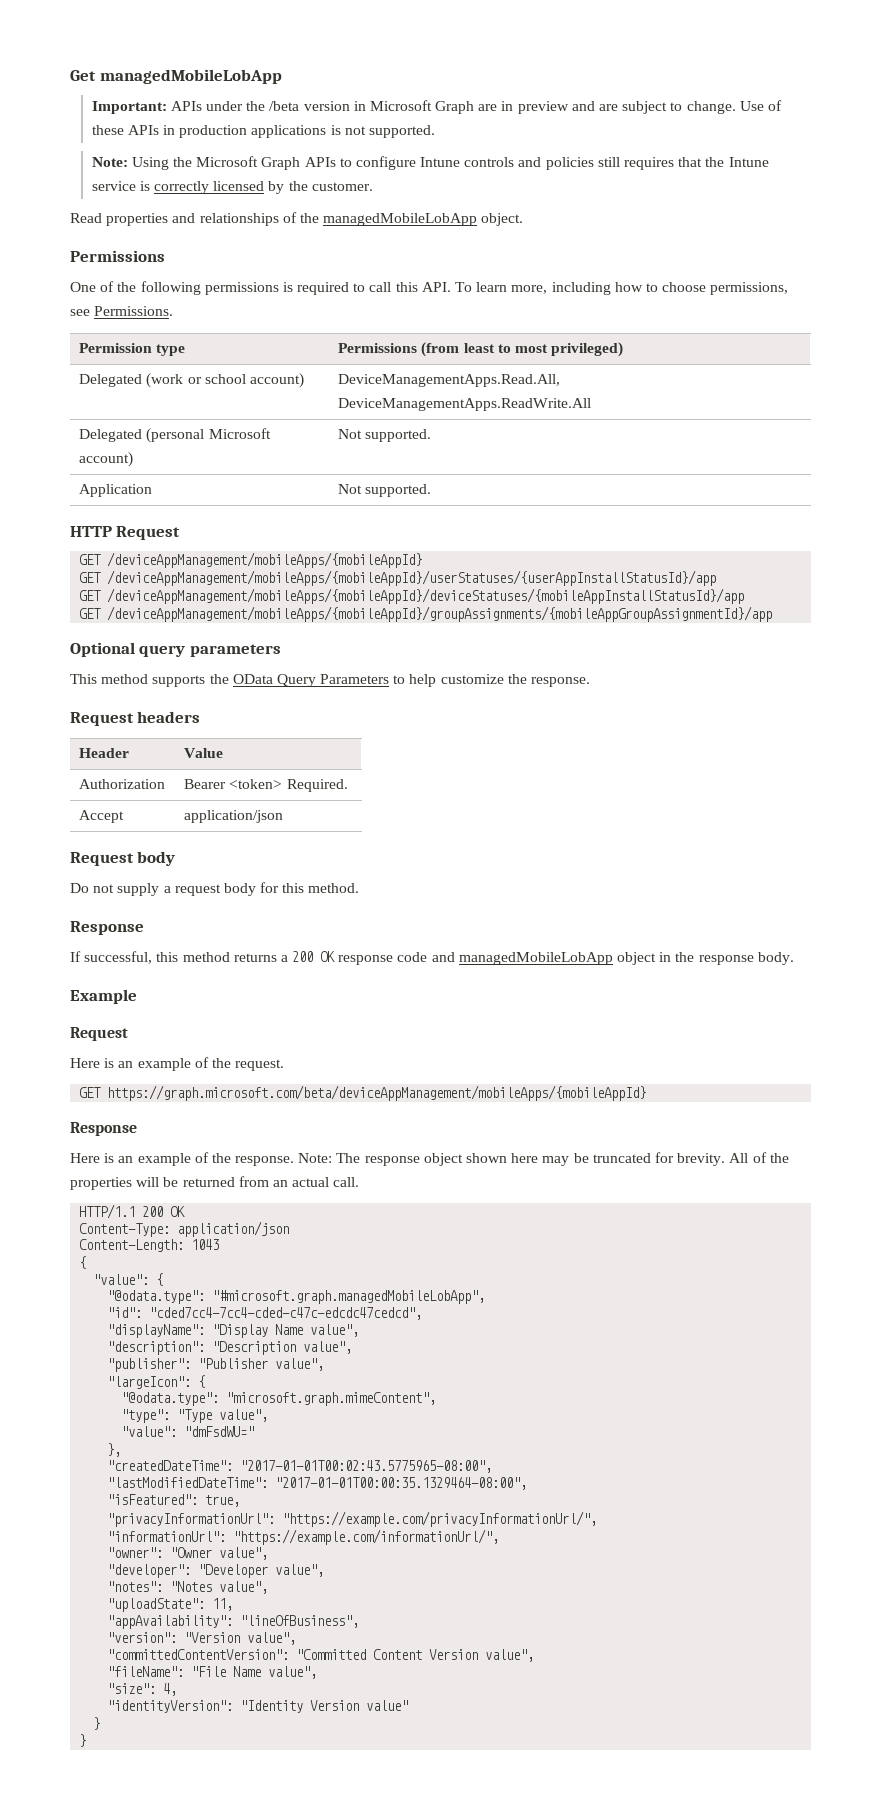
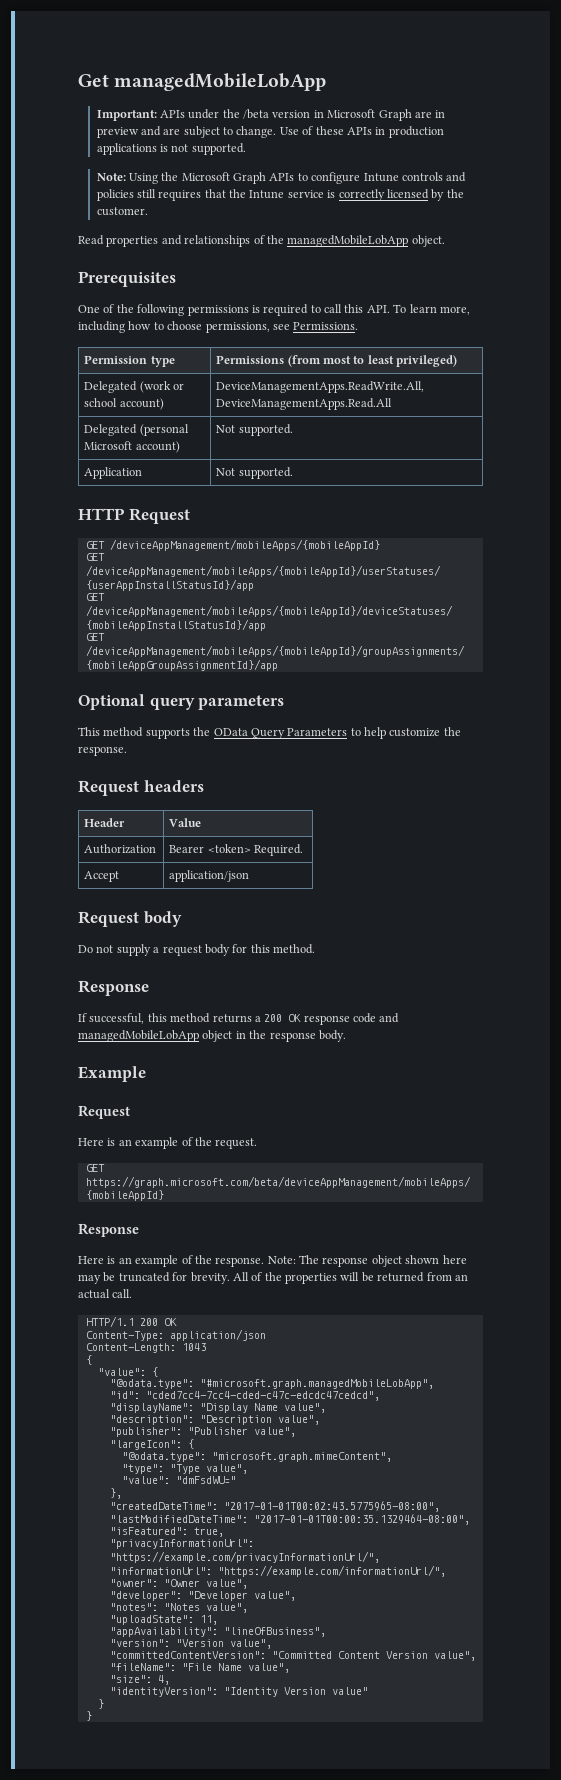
[70,250,165,262] Permissions -> [78,271,176,287] Prerequisites
[463,343,549,353] least to most -> [322,355,394,364] most to least
[338,374,561,387] [338,398,592,411] DeviceManagementApps.Read.All, DeviceManagementApps.ReadWrite.All -> [216,381,425,393] [216,398,393,410] DeviceManagementApps.ReadWrite.All, DeviceManagementApps.Read.All

